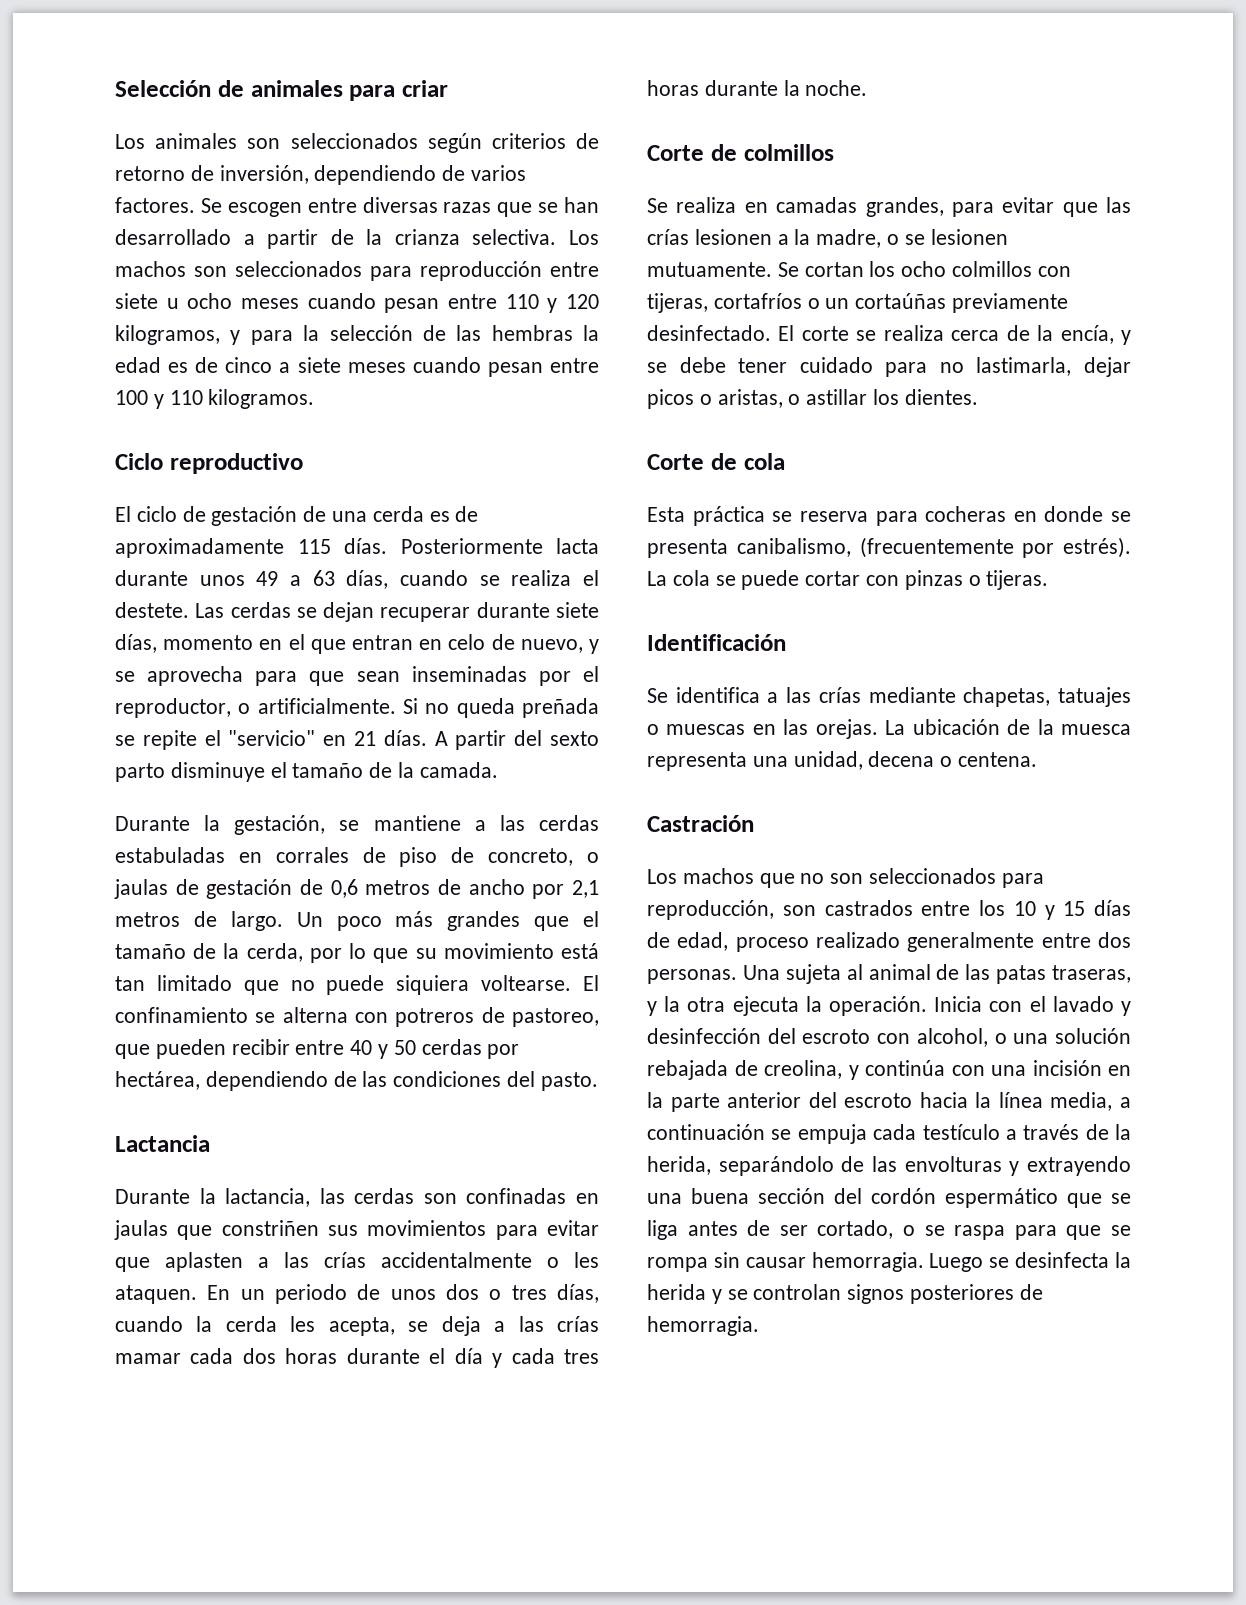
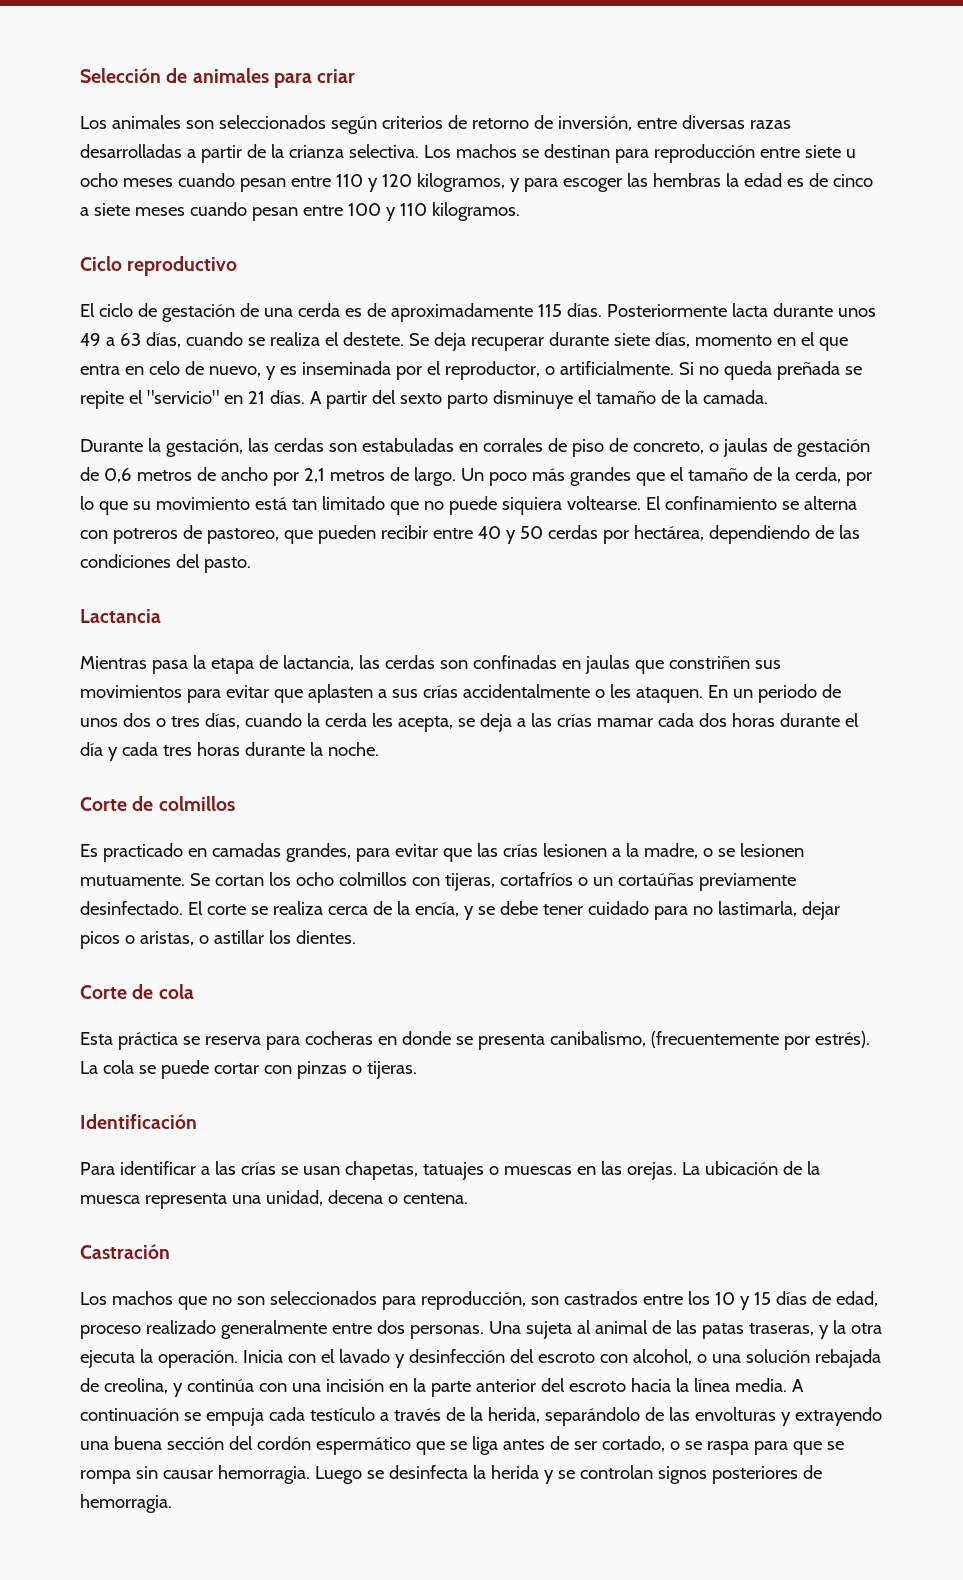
[314,165,527,185] [115,197,599,217] [115,229,231,245] dependiendo de varios factores. Se escogen entre diversas razas que se han desarrollado -> [636,115,791,129] [80,144,182,158] entre diversas razas desarrolladas
[194,261,362,277] son seleccionados -> [521,144,610,158] se destinan
[303,325,446,341] la selección de -> [562,178,622,192] escoger
[195,602,375,622] Las cerdas se dejan -> [408,332,466,351] Se deja
[351,635,413,650] entran -> [80,364,120,375] entra
[115,666,527,686] se aprovecha para que sean inseminadas -> [279,361,391,375] es inseminada
[339,815,599,831] se mantiene a las cerdas -> [247,438,357,452] las cerdas son
[115,1188,216,1204] Durante la -> [80,655,278,674] Mientras pasa la etapa de
[284,1252,309,1268] las -> [391,689,418,698] sus
[647,197,737,213] Se realiza -> [80,843,183,862] Es practicado
[647,687,956,703] Se identifica a las crías mediante -> [80,1161,340,1175] Para identificar a las crías se usan
[1050,1092,1131,1111] media, a -> [734,1378,804,1392] media. A

